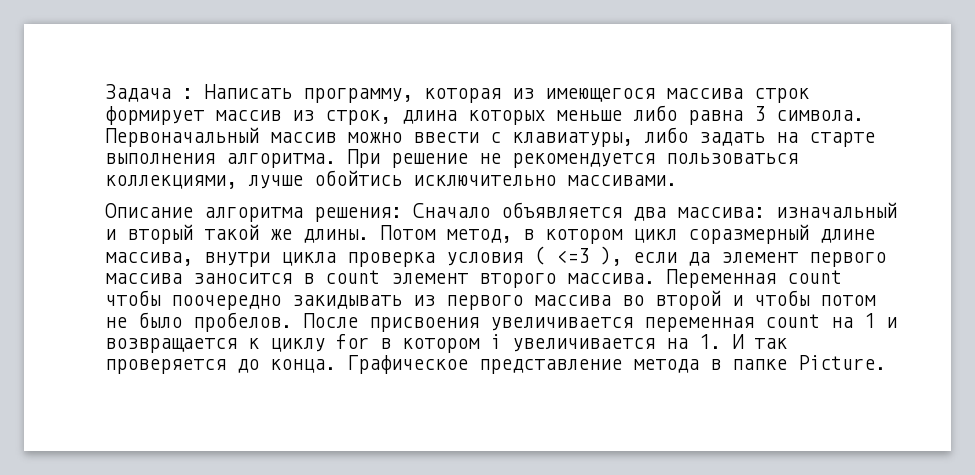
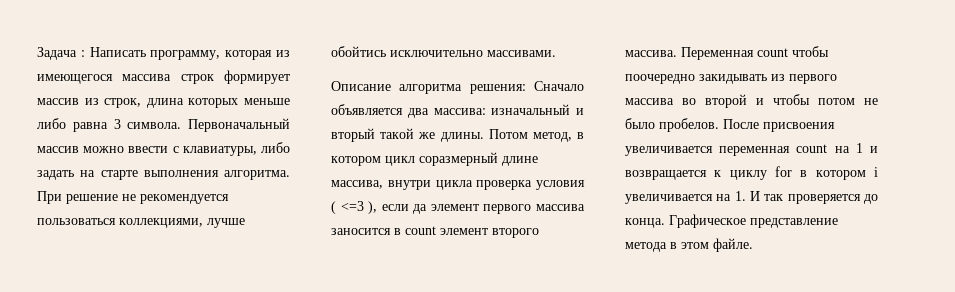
[732,355,886,370] папке Picture. -> [681,238,753,252] этом файле.

